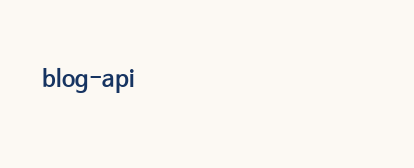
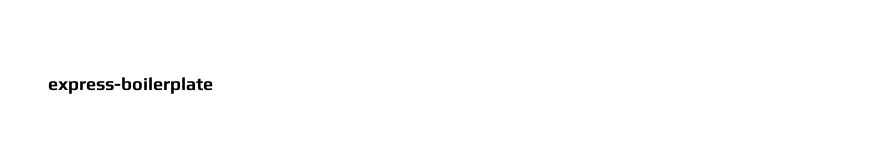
[42,67,135,93] blog-api -> [48,77,213,94] express-boilerplate

